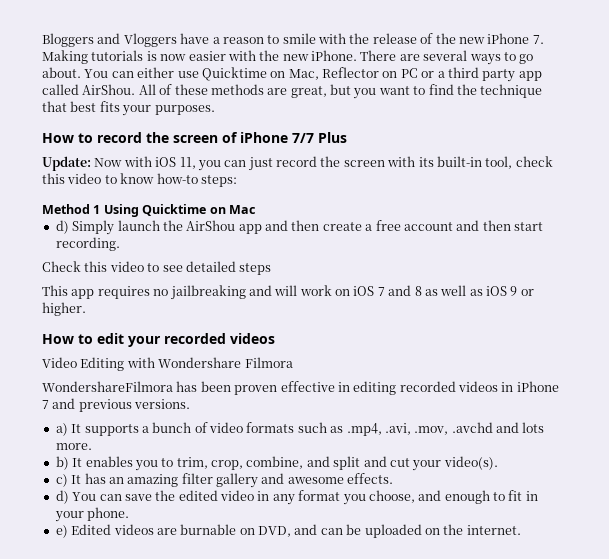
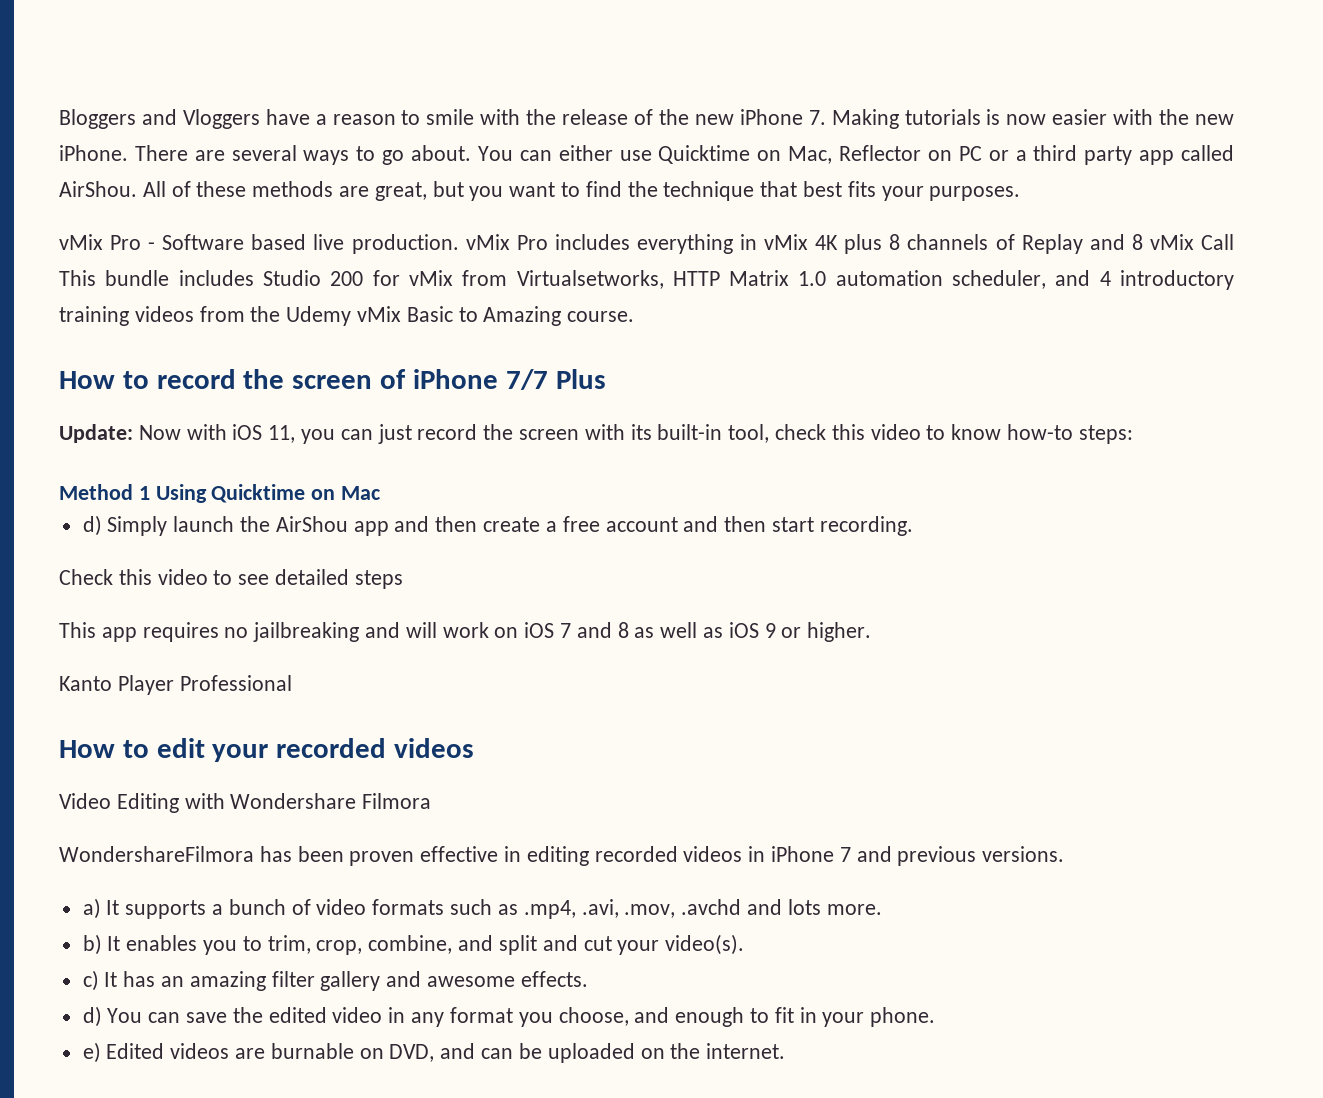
(215, 110) none -> [59,234,1234,254] [59,270,1234,290] [59,306,635,326] // vMix Pro - Software based live production. vMix Pro includes everything in vMix 4K plus 8 channels of Replay and 8 vMix Call This bundle includes Studio 200 for vMix from Virtualsetworks, HTTP Matrix 1.0 automation scheduler, and 4 introductory training videos from the Udemy vMix Basic to Amazing course.
(86, 309) none -> [59,675,292,695] // Kanto Player Professional

